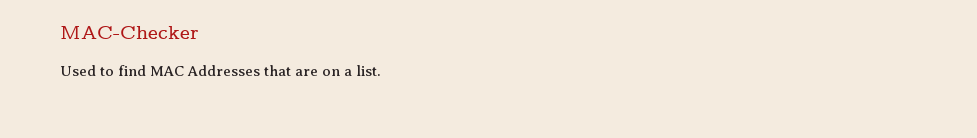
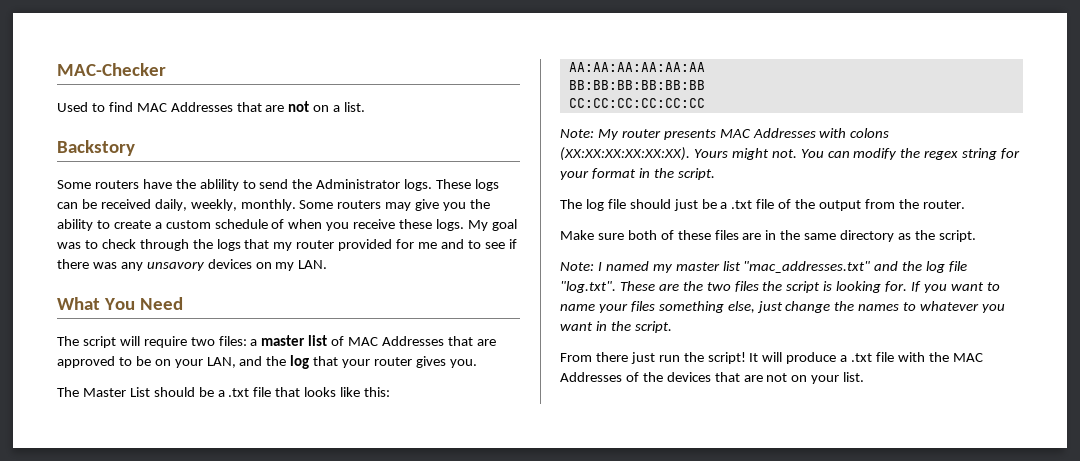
(319, 72) none -> [288,101,310,112] not
(382, 70) none -> [57,140,135,156] [57,179,500,191] [57,199,491,211] [57,219,517,231] [57,239,517,251] [57,259,328,271] [57,297,183,310] [57,335,496,348] [57,355,477,369] [57,387,391,397] [568,62,705,72] [568,80,705,90] [568,98,705,108] [560,128,890,140] [560,147,1021,161] [560,168,715,180] [560,199,965,211] [560,230,976,242] [560,261,968,273] [560,281,1000,293] [560,301,1006,313] [560,321,672,333] [560,352,983,364] [560,372,865,384] // Backstory // Some routers have the ablility to send the Administrator logs. These logs can be received daily, weekly, monthly. Some routers may give you the ability to create a custom schedule of when you receive these logs. My goal was to check through the logs that my router provided for me and to see if there was any unsavory devices on my LAN. // What You Need // The script will require two files: a master list of MAC Addresses that are approved to be on your LAN, and the log that your router gives you. // The Master List should be a .txt file that looks like this: // AA:AA:AA:AA:AA:AA // BB:BB:BB:BB:BB:BB // CC:CC:CC:CC:CC:CC // Note: My router presents MAC Addresses with colons (XX:XX:XX:XX:XX:XX). Yours might not. You can modify the regex string for your format in the script. // The log file should just be a .txt file of the output from the router. // Make sure both of these files are in the same directory as the script. // Note: I named my master list "mac_addresses.txt" and the log file "log.txt". These are the two files the script is looking for. If you want to name your files something else, just change the names to whatever you want in the script. // From there just run the script! It will produce a .txt file with the MAC Addresses of the devices that are not on your list.

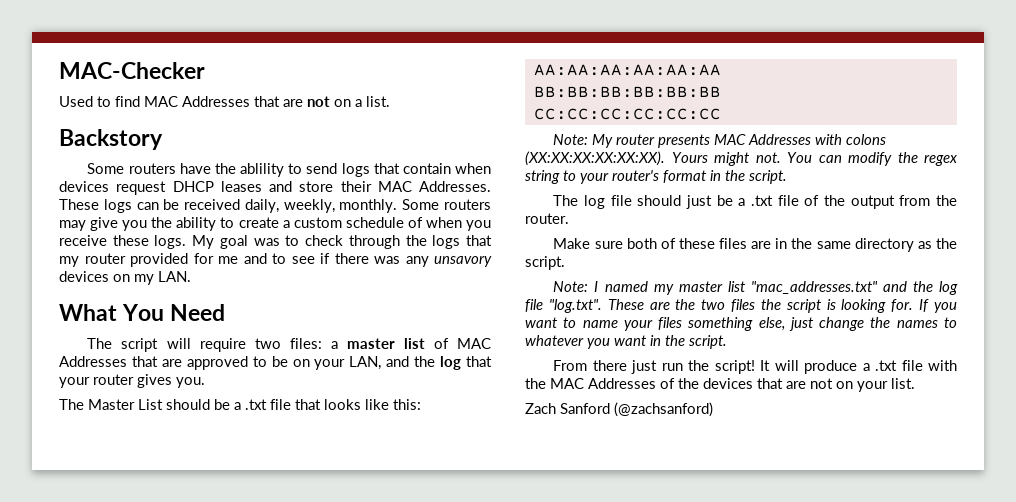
[292,179,433,191] the Administrator logs. -> [341,163,491,177] [59,181,491,195] logs that contain when devices request DHCP leases and store their MAC Addresses.
[1001,148,1021,159] [560,170,589,180] for your -> [563,170,659,184] to your router's
(865, 377) none -> [525,402,713,417] // Zach Sanford (@zachsanford)

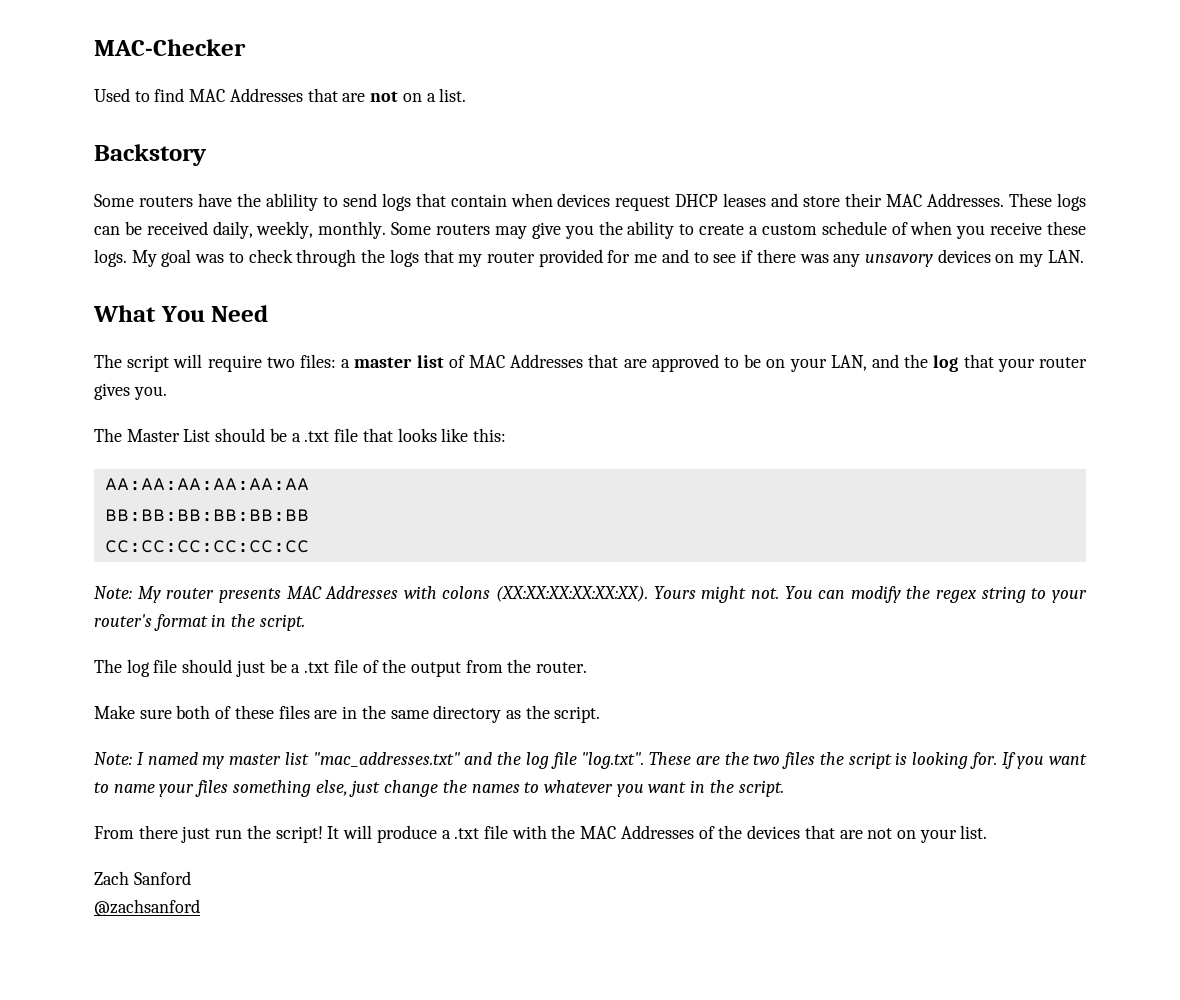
[614,402,713,417] (@zachsanford) -> [94,899,200,916] // @zachsanford

